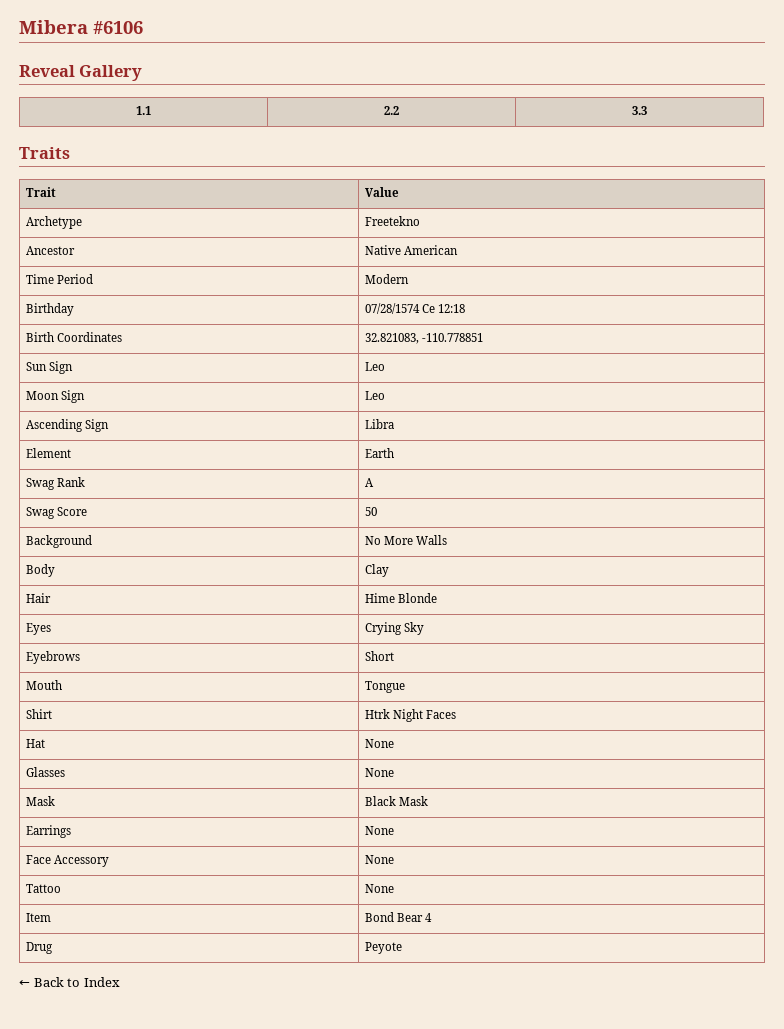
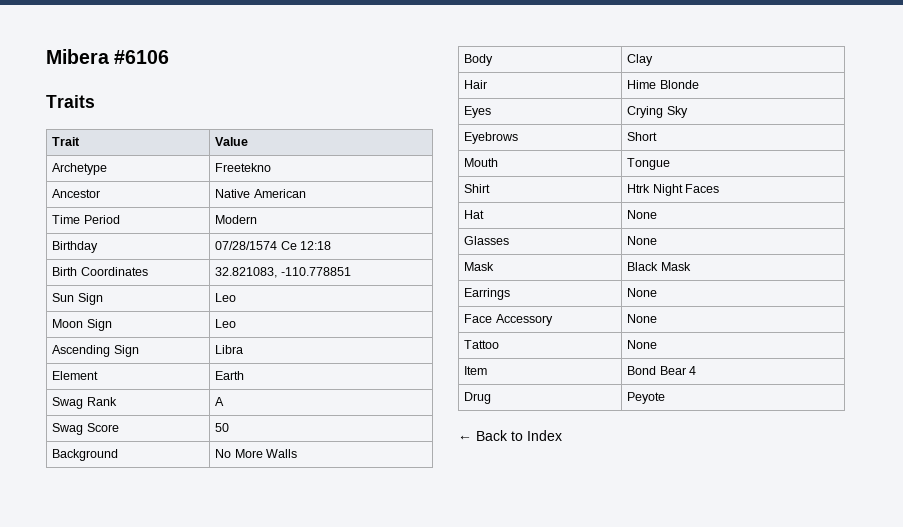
[19,65,143,81] [136,106,151,115] [384,106,399,115] [632,106,647,115] // Reveal Gallery // 1.1 | 2.2 | 3.3 -> (170, 57) none

